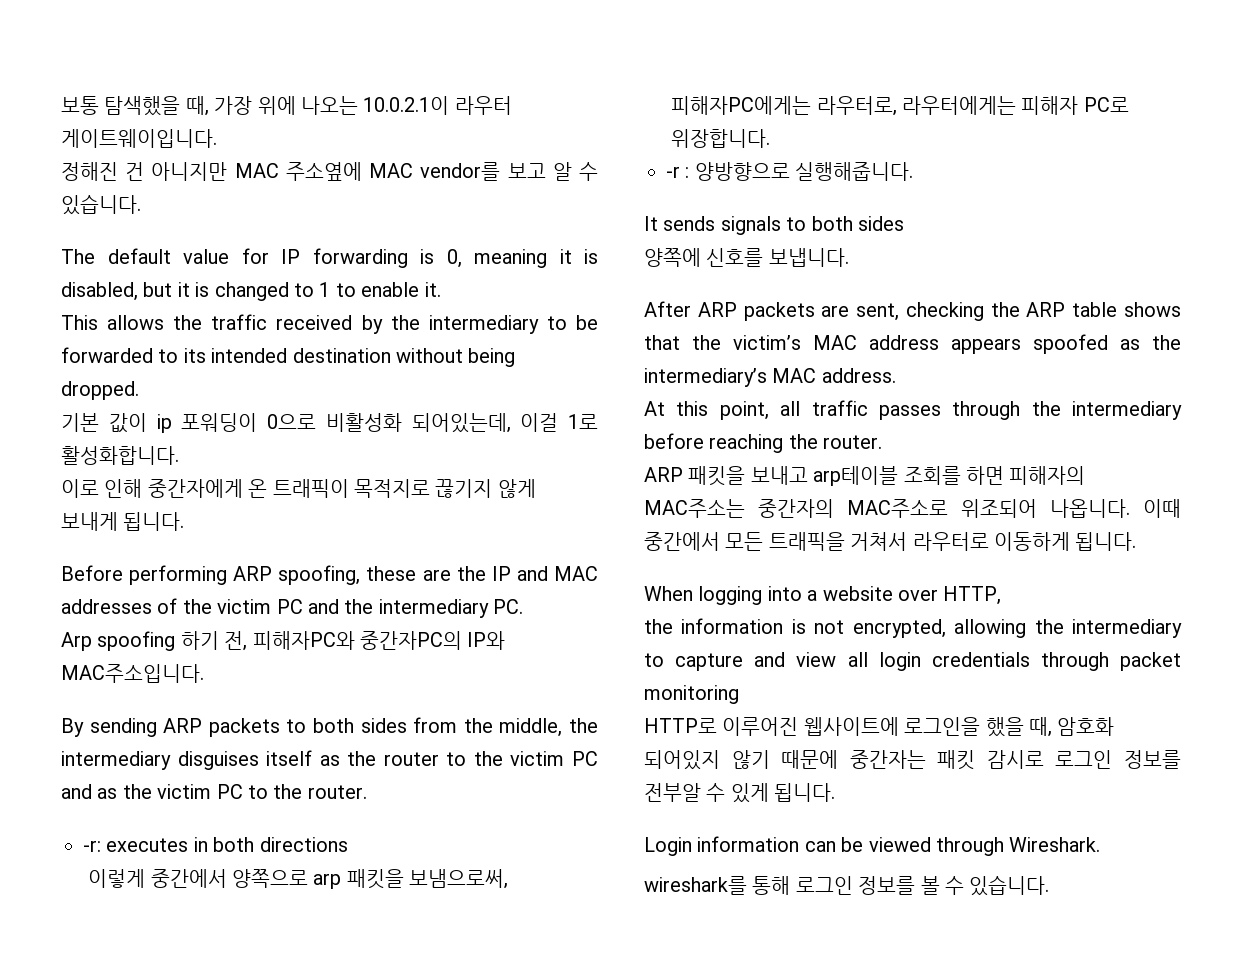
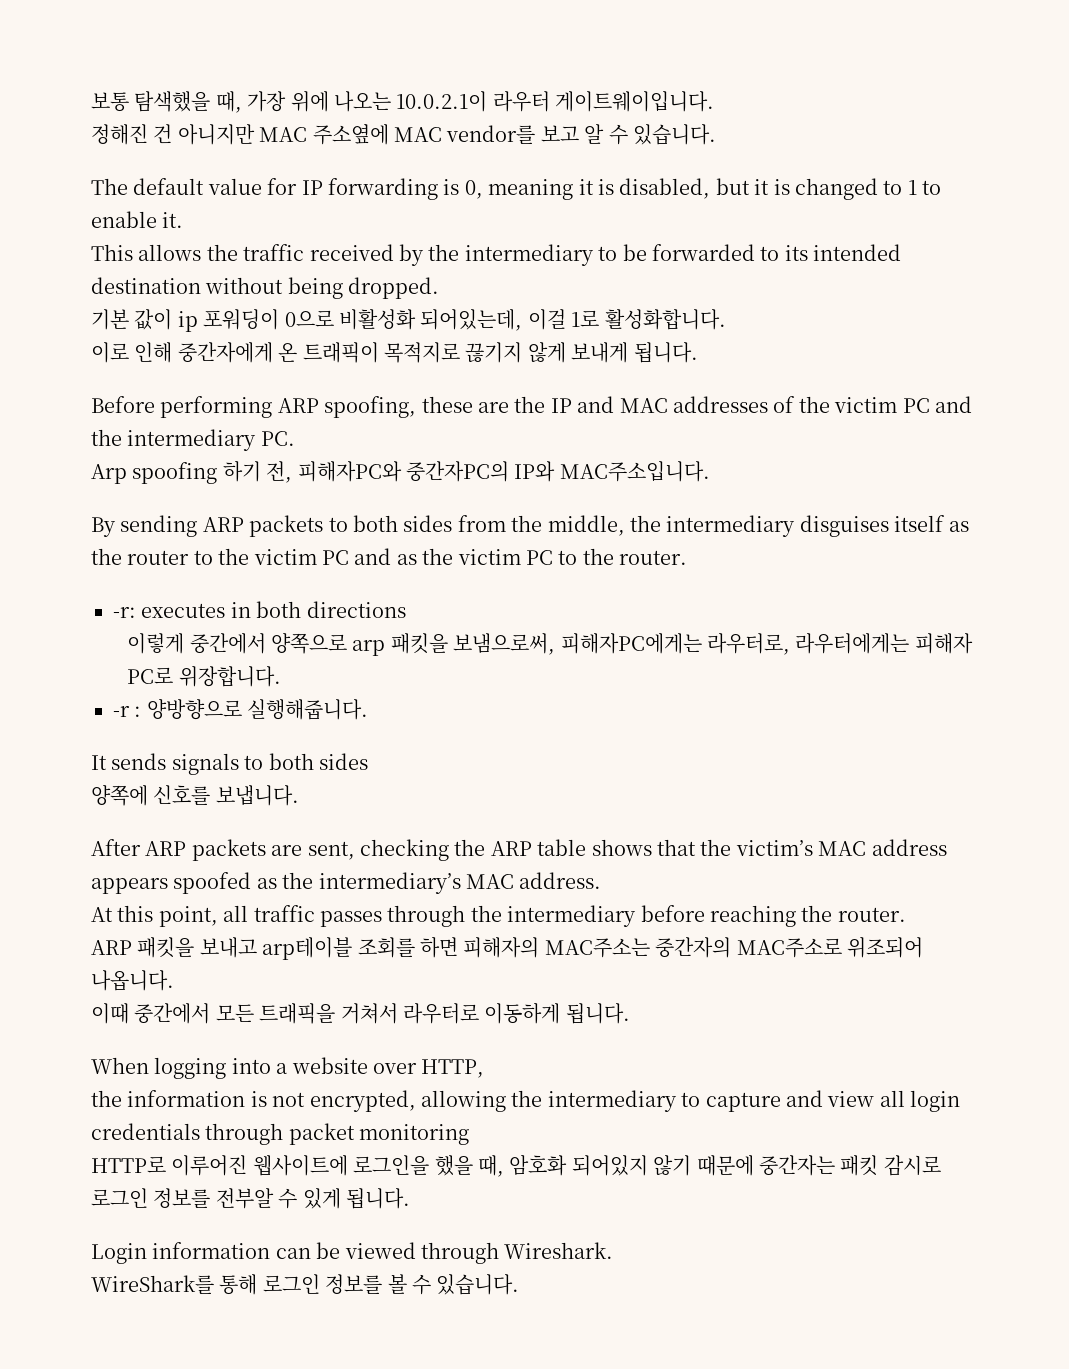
(1130, 508) none -> (174, 980) //
[644,876,747,895] wireshark를 -> [91,1275,214,1294] WireShark를

